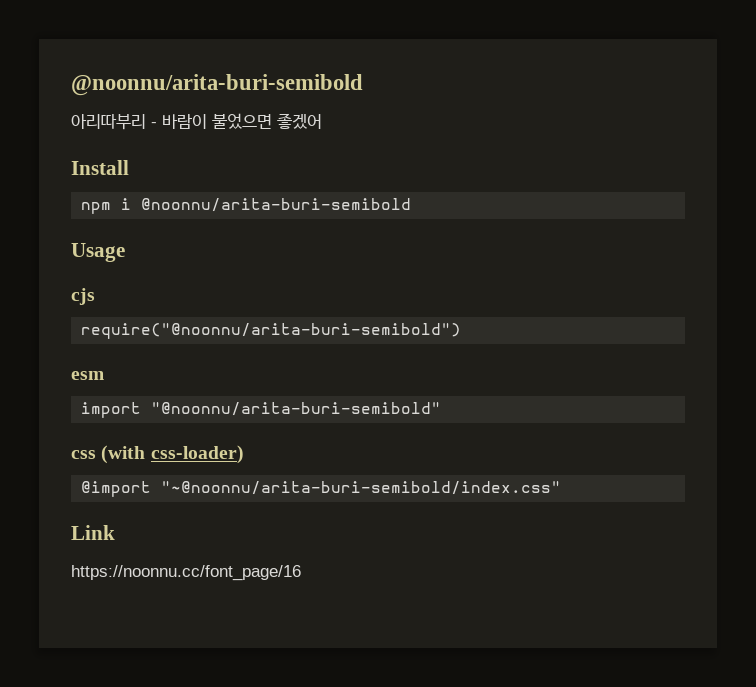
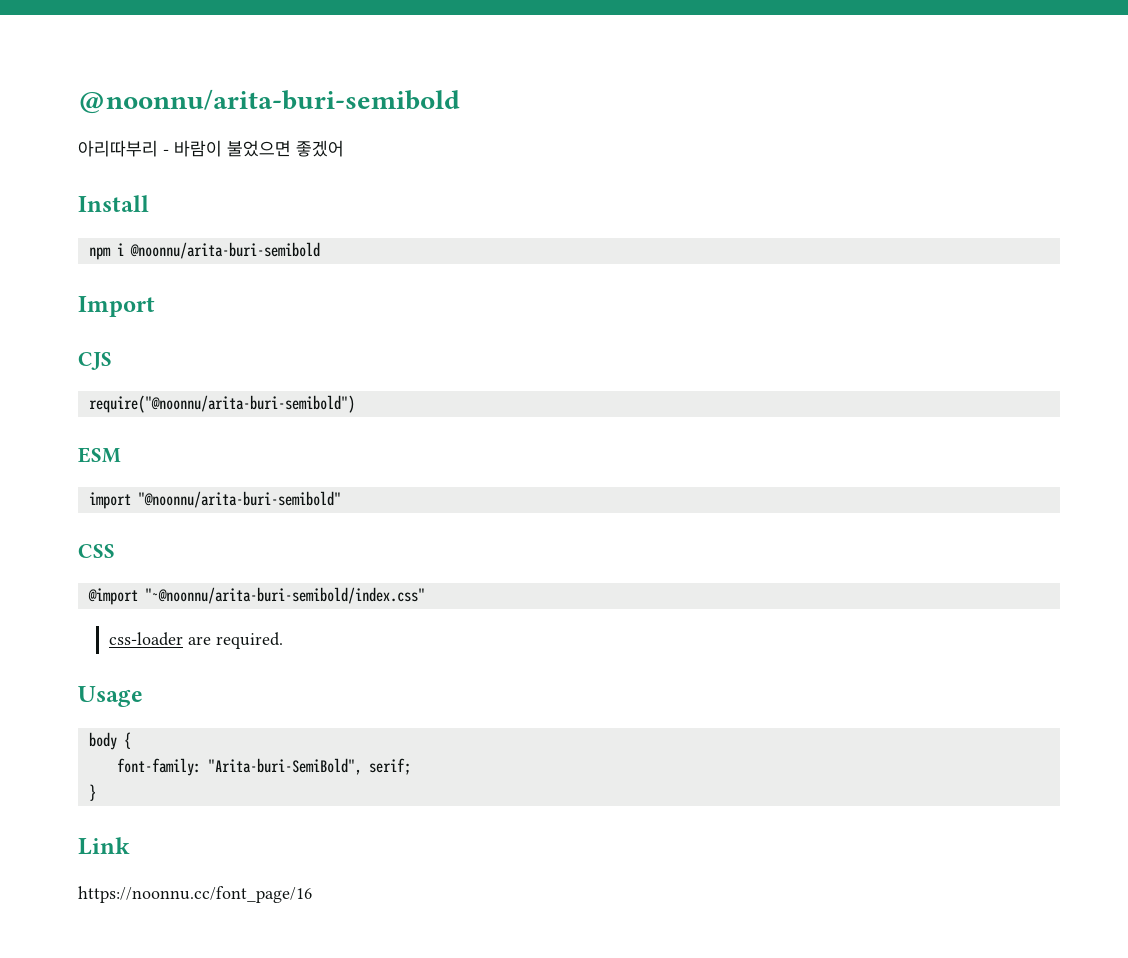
[71,243,125,262] [71,288,95,305] Usage // cjs -> [78,296,155,317] [78,352,112,370] Import // CJS
[71,371,104,380] esm -> [78,447,121,463] ESM
[71,445,244,464] css (with css-loader) -> [78,544,115,558] CSS
(562, 488) none -> [108,632,283,649] [78,686,143,707] [88,732,131,750] [116,758,411,776] [88,784,96,801] // css-loader are required. // Usage // body { // font-family: "Arita-buri-SemiBold", serif; // }

